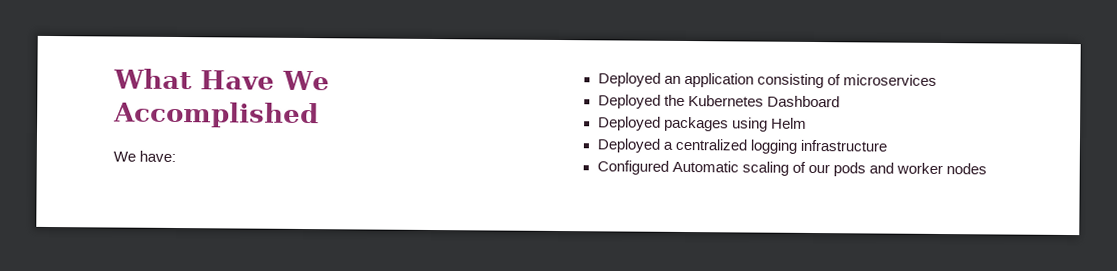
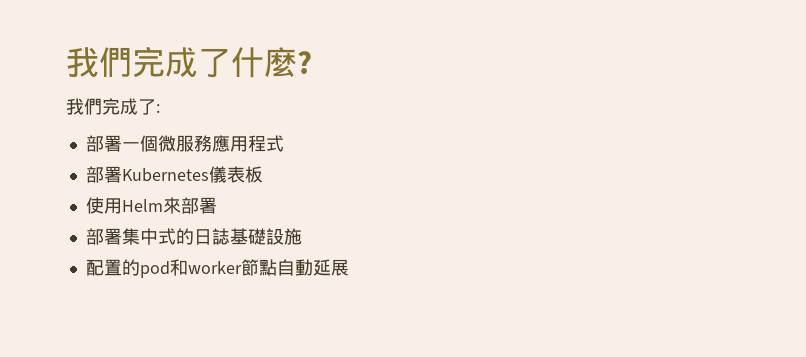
[113,68,330,91] [113,101,319,129] [113,150,177,163] [597,72,937,89] [597,94,840,109] [597,116,807,132] [596,138,887,154] [596,160,987,177] What Have We Accomplished // We have: // Deployed an application consisting of microservices // Deployed the Kubernetes Dashboard // Deployed packages using Helm // Deployed a centralized logging infrastructure // Configured Automatic scaling of our pods and worker nodes -> [66,46,312,78] [66,98,160,115] [85,135,284,152] [85,166,263,183] [85,197,217,214] [85,228,302,245] [85,259,349,278] 我們完成了什麼? // 我們完成了: // 部署一個微服務應用程式 // 部署Kubernetes儀表板 // 使用Helm來部署 // 部署集中式的日誌基礎設施 // 配置的pod和worker節點自動延展

